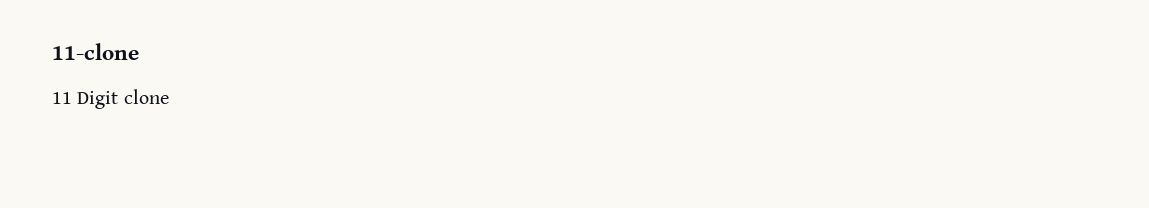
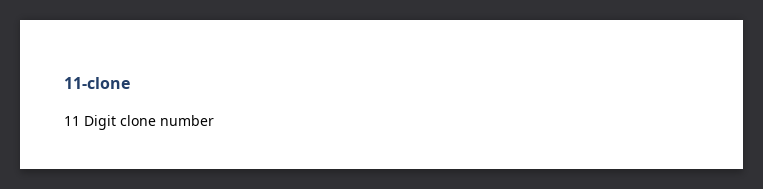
(169, 96) none -> [160,115,214,126] number

